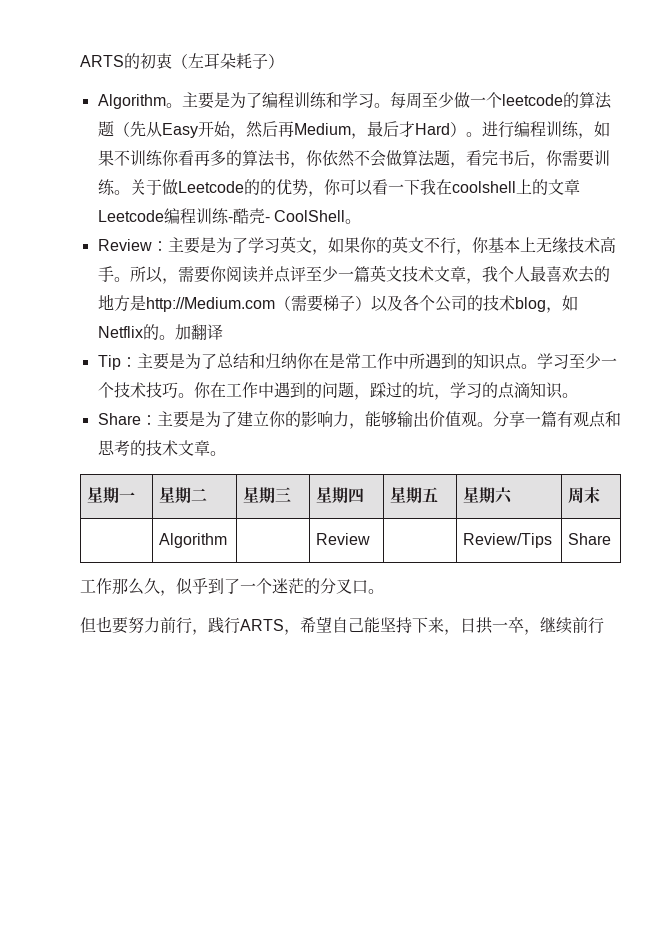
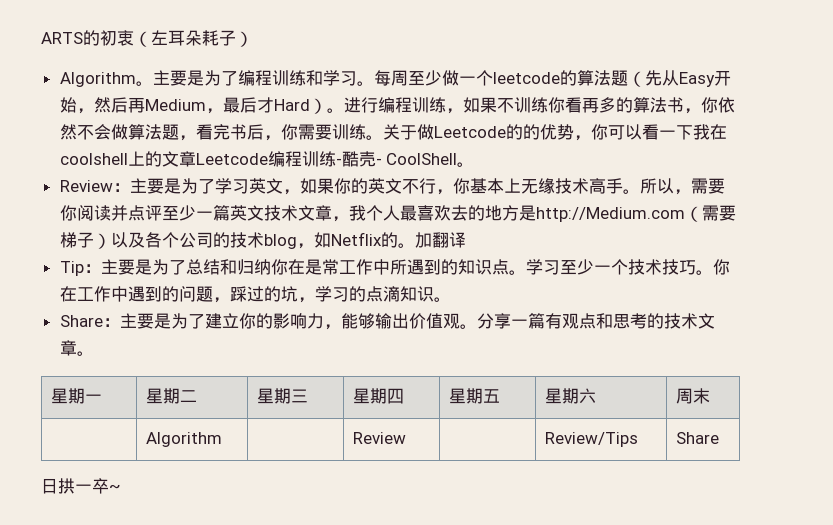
[80,578,384,596] [80,616,604,635] 工作那么久，似乎到了一个迷茫的分叉口。 // 但也要努力前行，践行ARTS，希望自己能坚持下来，日拱一卒，继续前行 -> [41,478,121,494] 日拱一卒~

